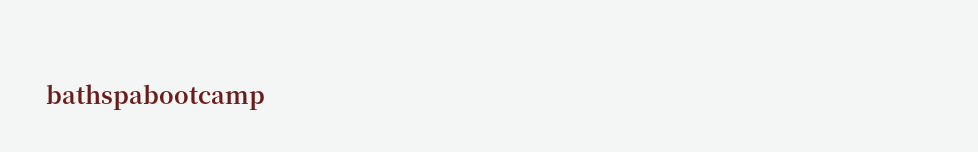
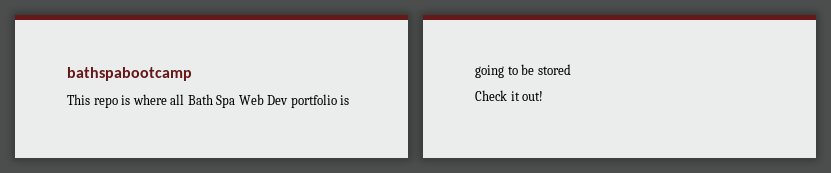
(265, 97) none -> [67,94,350,108] [475,64,571,78] [475,90,544,101] // This repo is where all Bath Spa Web Dev portfolio is going to be stored // Check it out!

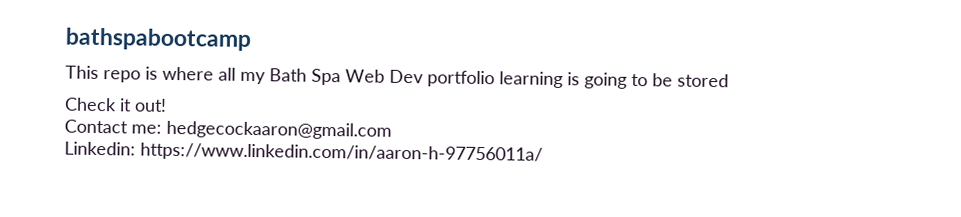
(185, 99) none -> [240,71,266,85] my
(337, 101) none -> [499,71,563,89] learning
(544, 96) none -> [64,119,392,140] [64,141,543,164] // Contact me: hedgecockaaron@gmail.com // Linkedin: https://www.linkedin.com/in/aaron-h-97756011a/

